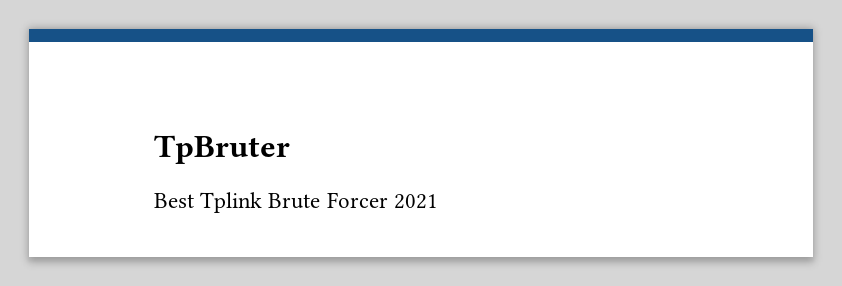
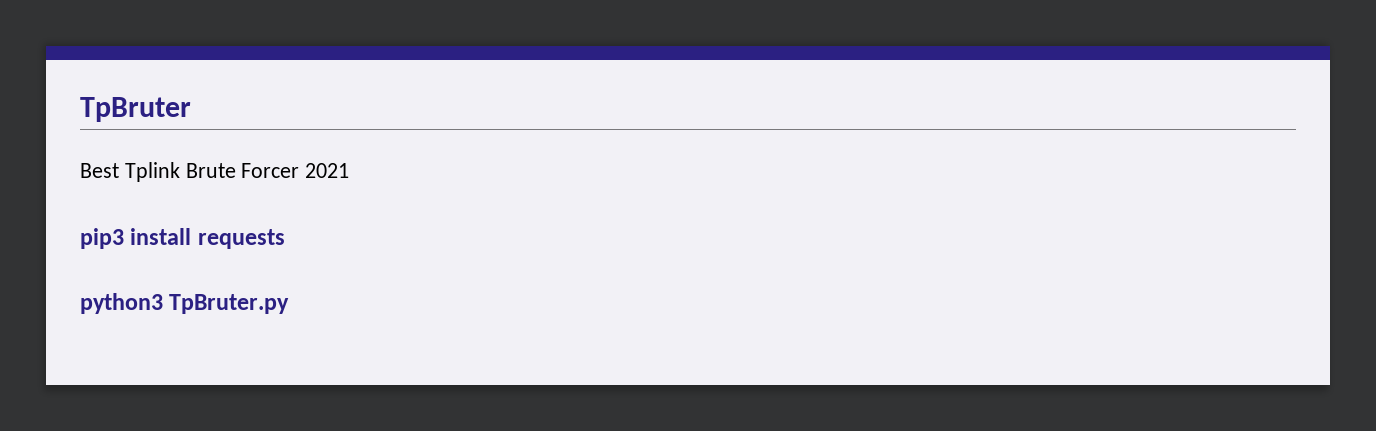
(438, 201) none -> [80,228,285,249] [80,293,290,314] // pip3 install requests // python3 TpBruter.py

